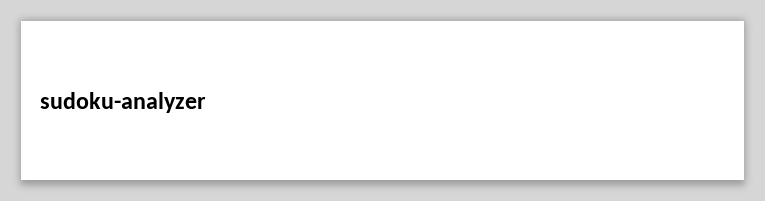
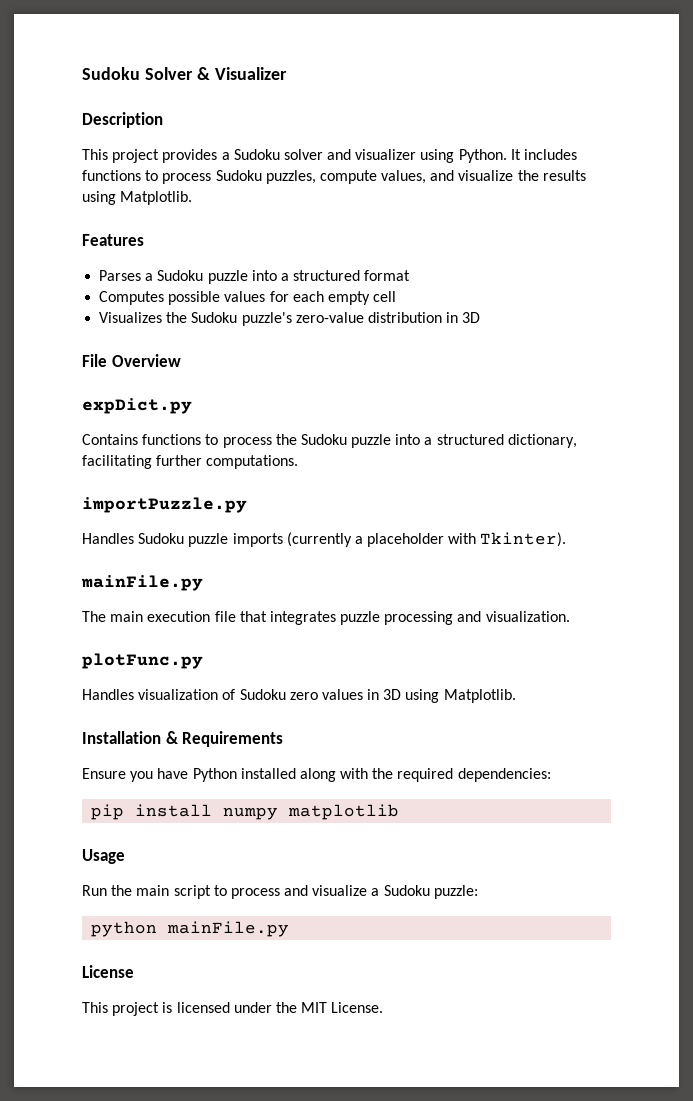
[40,92,206,113] sudoku-analyzer -> [82,67,287,80] [82,112,163,128] [82,149,578,163] [82,170,586,184] [82,191,193,205] [82,234,144,246] [99,270,411,284] [99,291,397,305] [99,312,481,326] [82,354,181,367] [82,398,192,414] [82,434,577,448] [82,455,299,469] [82,497,247,513] [82,532,567,547] [81,575,203,591] [82,611,570,625] [82,653,203,669] [82,689,516,703] [82,731,284,747] [82,768,551,782] [91,804,400,820] [82,849,125,864] [82,885,478,899] [91,921,290,937] [82,965,134,978] [82,1002,384,1016] Sudoku Solver & Visualizer // Description // This project provides a Sudoku solver and visualizer using Python. It includes functions to process Sudoku puzzles, compute values, and visualize the results using Matplotlib. // Features // Parses a Sudoku puzzle into a structured format // Computes possible values for each empty cell // Visualizes the Sudoku puzzle's zero-value distribution in 3D // File Overview // expDict.py // Contains functions to process the Sudoku puzzle into a structured dictionary, facilitating further computations. // importPuzzle.py // Handles Sudoku puzzle imports (currently a placeholder with Tkinter). // mainFile.py // The main execution file that integrates puzzle processing and visualization. // plotFunc.py // Handles visualization of Sudoku zero values in 3D using Matplotlib. // Installation & Requirements // Ensure you have Python installed along with the required dependencies: // pip install numpy matplotlib // Usage // Run the main script to process and visualize a Sudoku puzzle: // python mainFile.py // License // This project is licensed under the MIT License.

